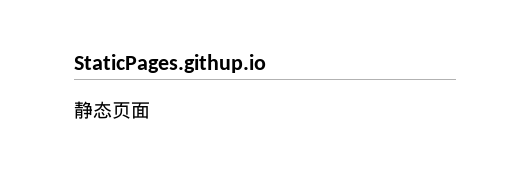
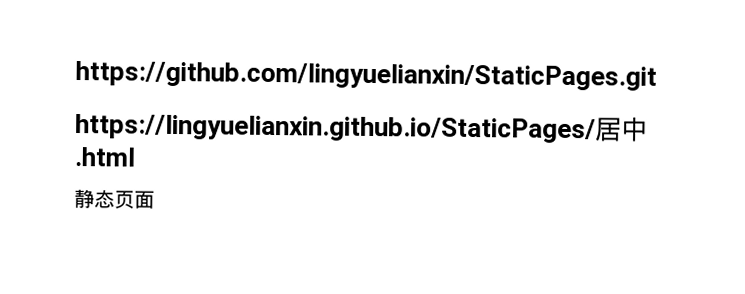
[74,54,266,73] StaticPages.githup.io -> [75,60,657,91] [75,113,648,144] [74,146,135,167] https://github.com/lingyuelianxin/StaticPages.git // https://lingyuelianxin.github.io/StaticPages/居中.html

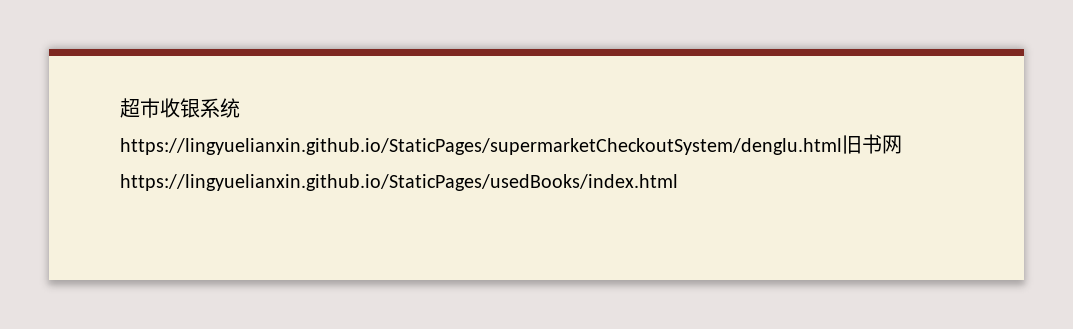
[75,60,657,91] [75,113,648,144] [74,146,135,167] [74,188,155,209] https://github.com/lingyuelianxin/StaticPages.git // https://lingyuelianxin.github.io/StaticPages/居中.html // 静态页面 -> [120,98,240,118] [120,134,902,155] [120,174,678,191] 超市收银系统https://lingyuelianxin.github.io/StaticPages/supermarketCheckoutSystem/denglu.html旧书网https://lingyuelianxin.github.io/StaticPages/usedBooks/index.html

